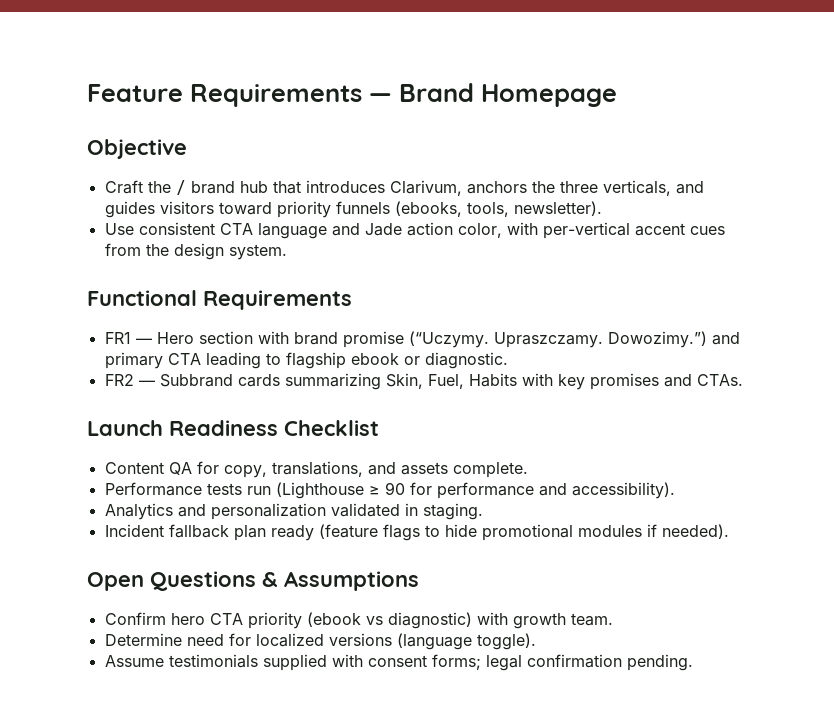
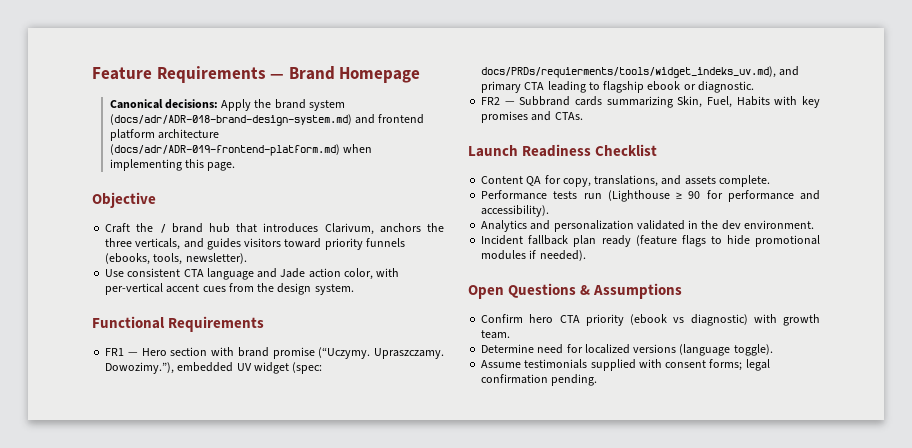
(617, 95) none -> [109,99,345,111] [109,114,425,126] [109,129,219,141] [109,144,372,156] [109,159,236,171] // Canonical decisions: Apply the brand system (docs/adr/ADR-018-brand-design-system.md) and frontend platform architecture (docs/adr/ADR-019-frontend-platform.md) when implementing this page.
[607,331,707,348] Dowozimy.”) -> [105,362,323,374] [481,66,777,78] Dowozimy.”), embedded UV widget (spec: docs/PRDs/requierments/tools/widget_indeks_uv.md),
[422,503,483,520] staging. -> [701,220,814,230] the dev environment.

